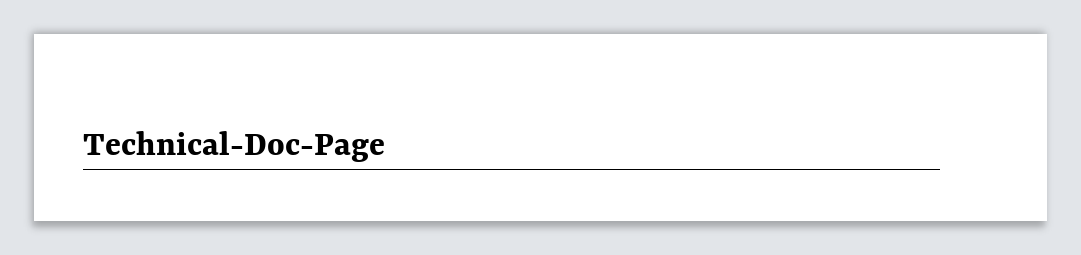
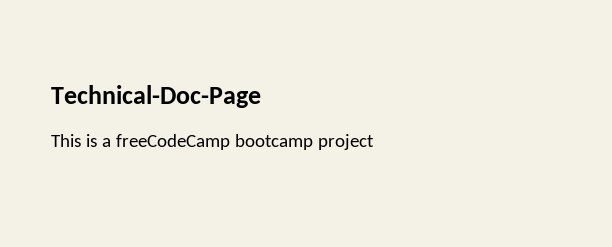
(385, 146) none -> [51,134,374,150] // This is a freeCodeCamp bootcamp project

